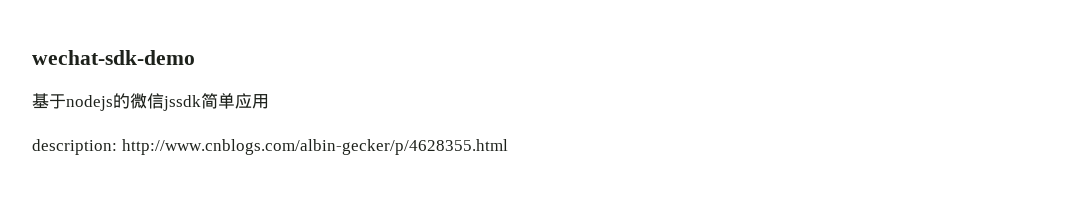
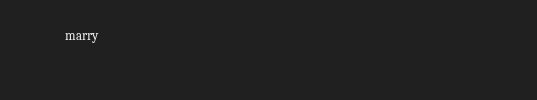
[32,50,195,65] [32,93,269,111] [32,139,508,155] wechat-sdk-demo // 基于nodejs的微信jssdk简单应用 // description: http://www.cnblogs.com/albin-gecker/p/4628355.html -> [65,33,99,43] marry

